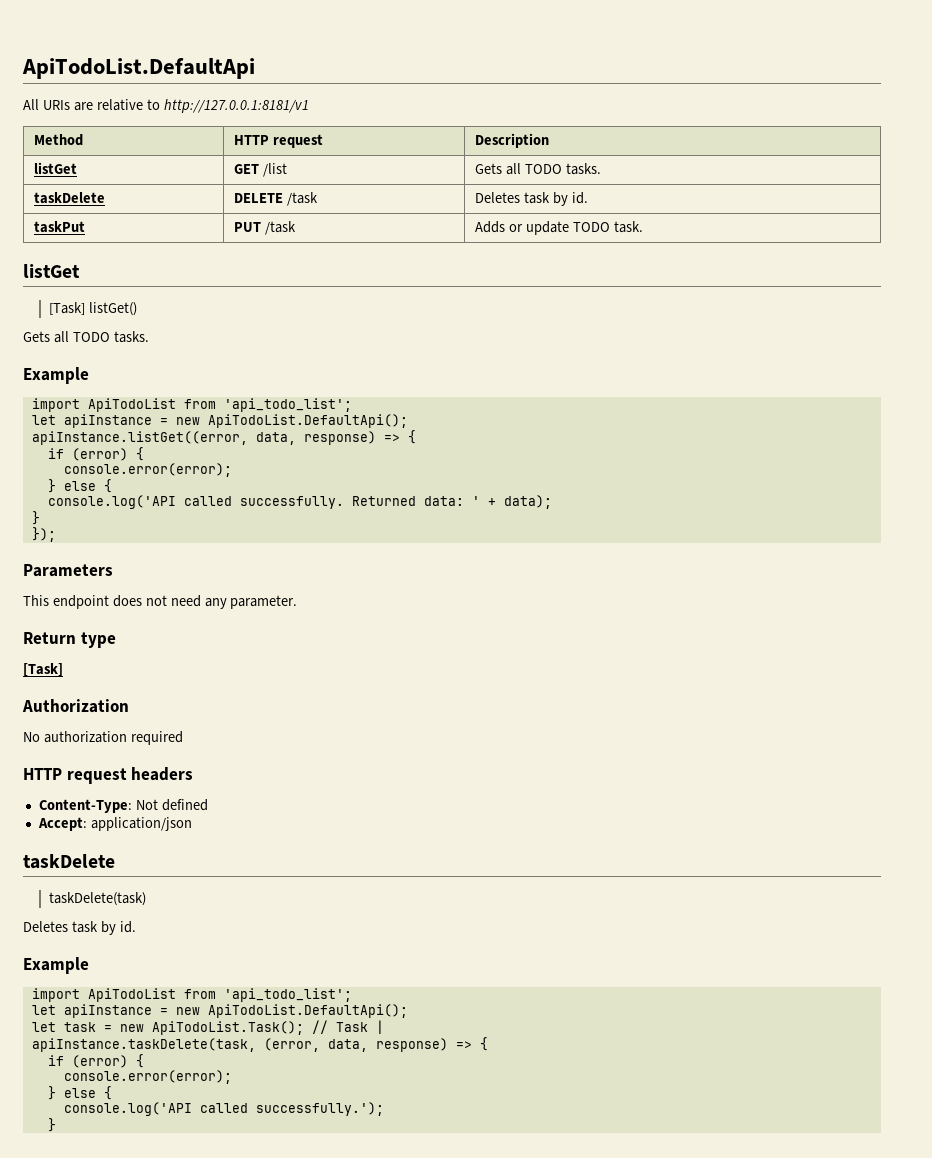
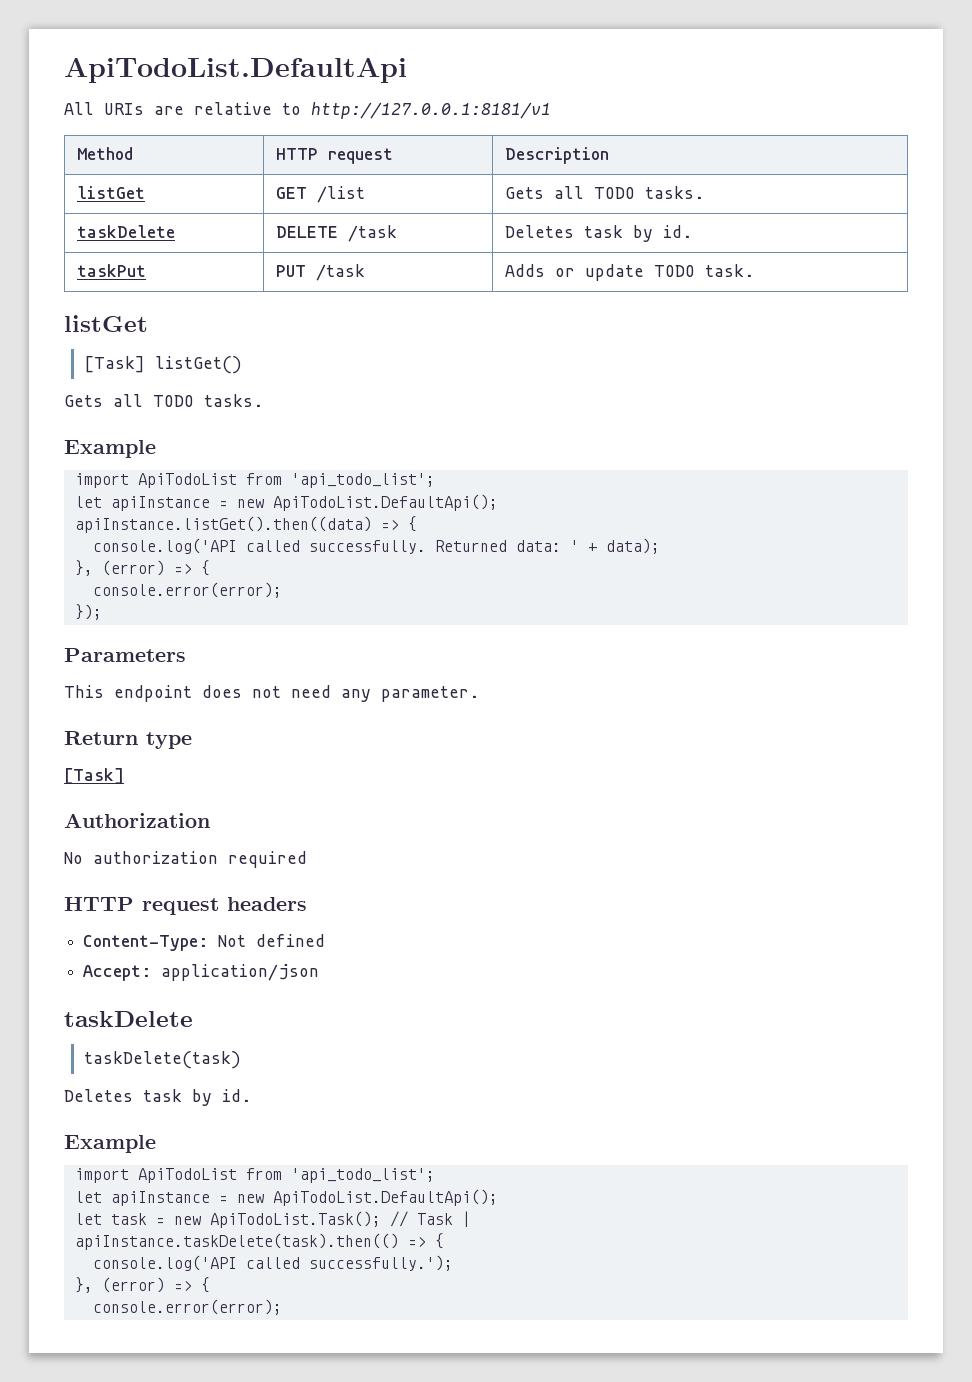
[31,430,416,445] [47,447,144,461] [63,463,232,477] [47,479,112,493] apiInstance.listGet((error, data, response) => { // if (error) { // console.error(error); // } else { -> [74,516,417,533] apiInstance.listGet().then((data) => {
[31,511,40,525] } -> [74,560,210,576] [92,582,282,598] }, (error) => { // console.error(error);
[31,1037,488,1052] [47,1054,144,1068] [63,1070,232,1084] [47,1086,112,1100] [63,1102,384,1116] [47,1118,56,1132] apiInstance.taskDelete(task, (error, data, response) => { // if (error) { // console.error(error); // } else { // console.log('API called successfully.'); // } -> [74,1233,444,1250] [92,1255,453,1271] [74,1277,210,1293] [92,1299,282,1315] apiInstance.taskDelete(task).then(() => { // console.log('API called successfully.'); // }, (error) => { // console.error(error);

